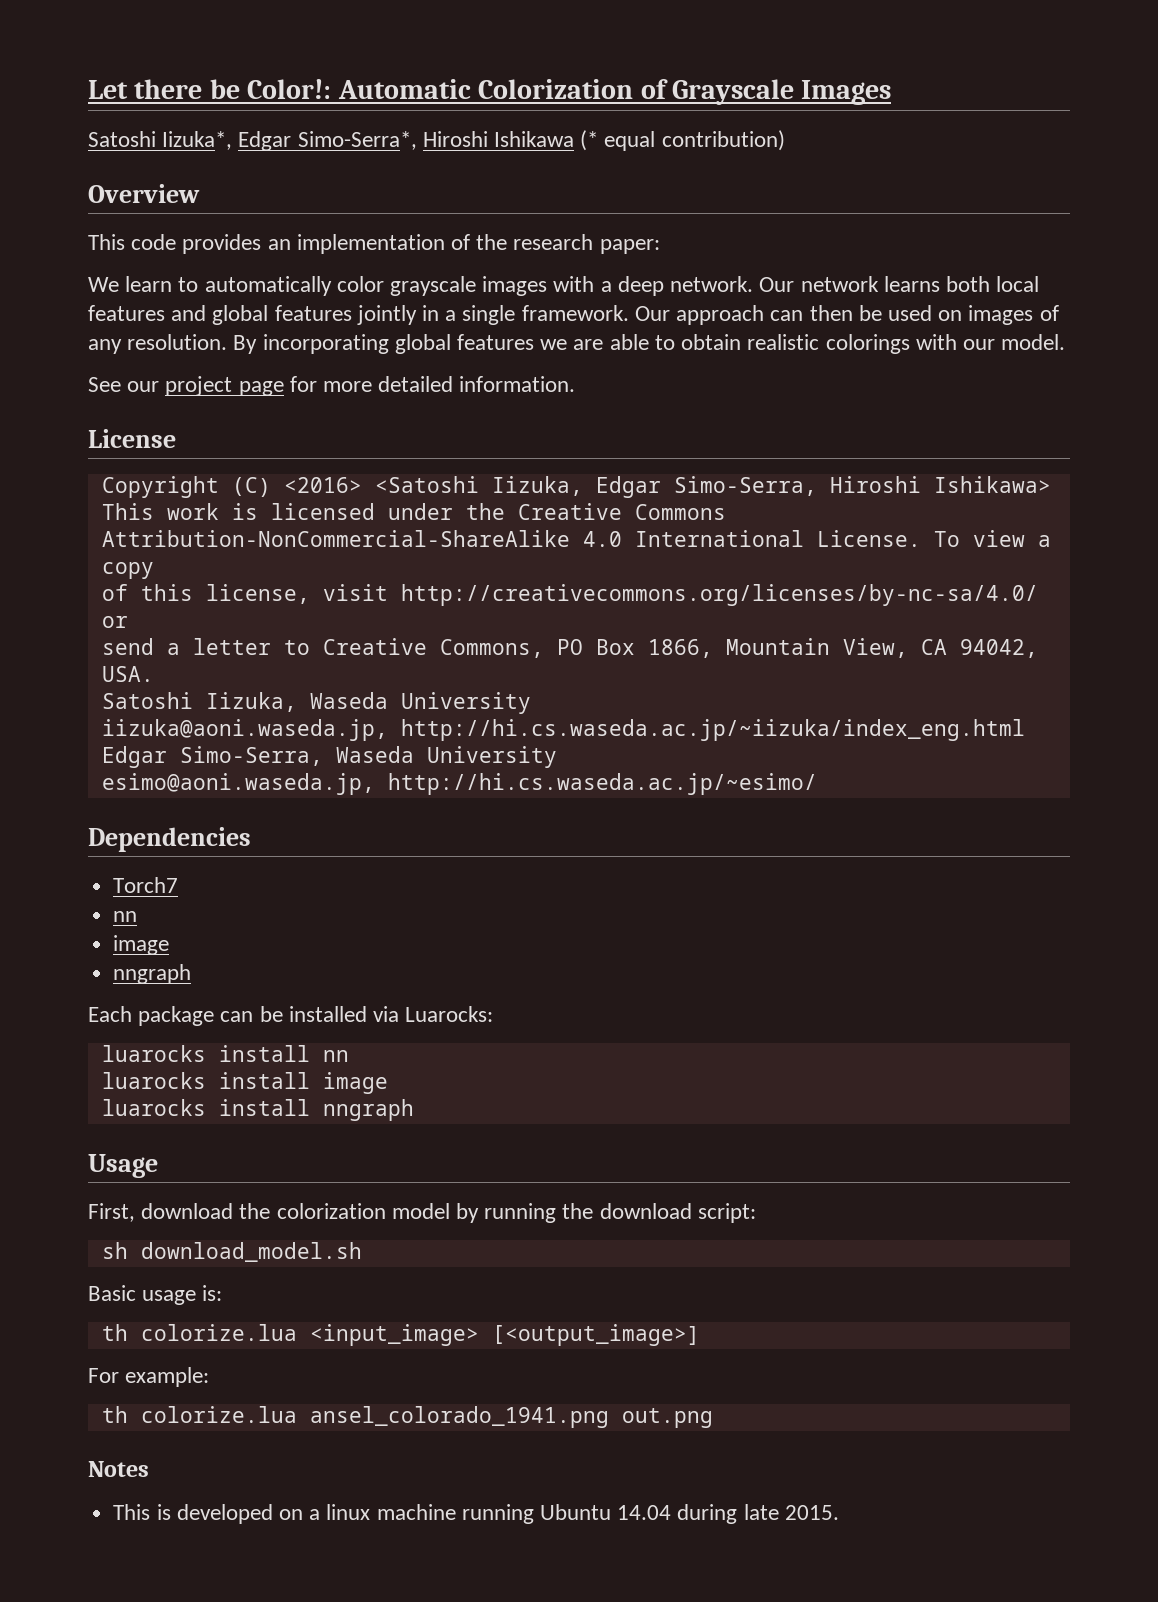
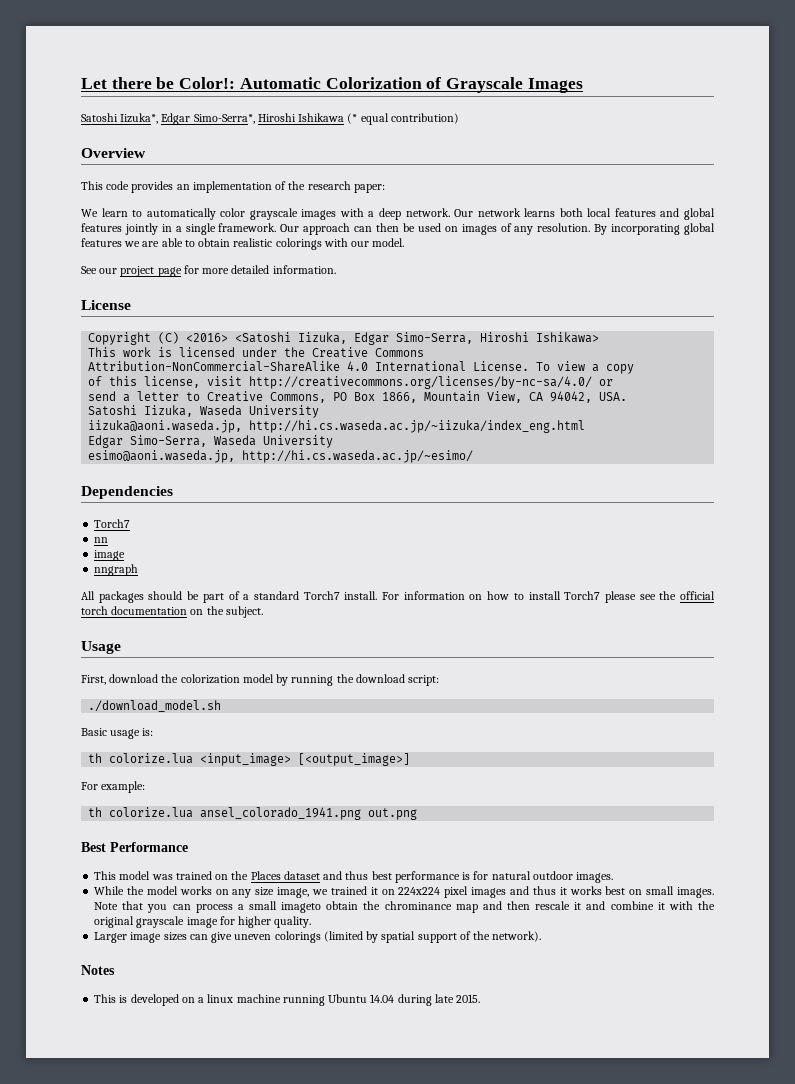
[88,1006,494,1026] [101,1045,349,1062] [101,1072,388,1094] [101,1099,414,1121] Each package can be installed via Luarocks: // luarocks install nn // luarocks install image // luarocks install nngraph -> [81,591,715,603] [81,606,263,618] All packages should be part of a standard Torch7 install. For information on how to install Torch7 please see the official torch documentation on the subject.
[101,1242,362,1262] sh download_model.sh -> [88,700,222,712] ./download_model.sh
(713, 1418) none -> [81,842,188,852] [94,871,614,883] [94,886,715,898] [94,901,715,913] [94,916,312,928] [94,931,542,943] // Best Performance // This model was trained on the Places dataset and thus best performance is for natural outdoor images. // While the model works on any size image, we trained it on 224x224 pixel images and thus it works best on small images. Note that you can process a small imageto obtain the chrominance map and then rescale it and combine it with the original grayscale image for higher quality. // Larger image sizes can give uneven colorings (limited by spatial support of the network).

